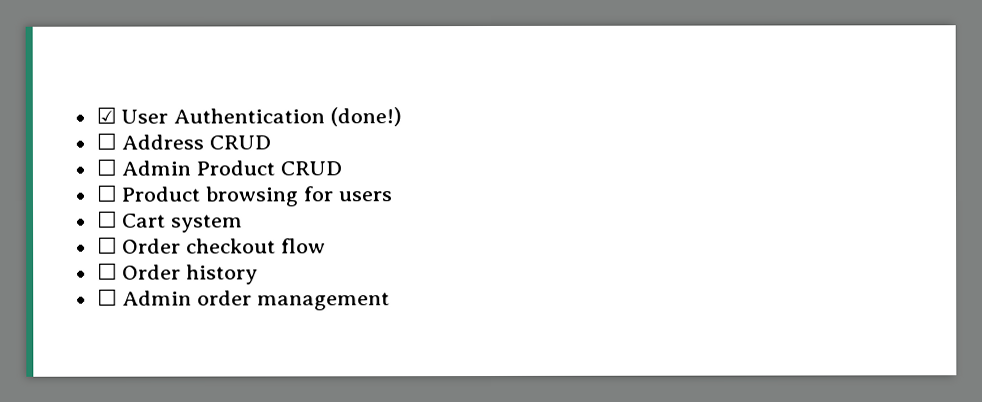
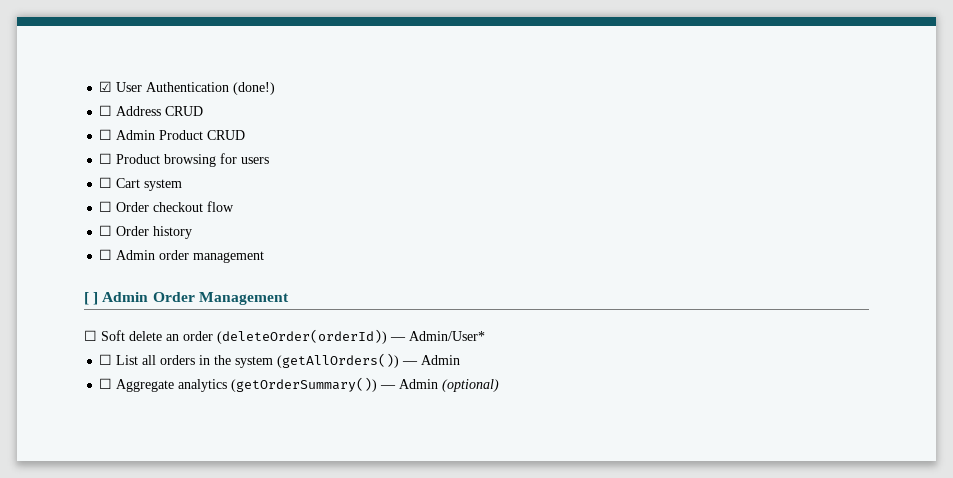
(391, 301) none -> [84,292,289,305] [84,329,485,344] [99,353,461,368] [99,377,500,392] // [ ] Admin Order Management // ☐ Soft delete an order (deleteOrder(orderId)) — Admin/User* // ☐ List all orders in the system (getAllOrders()) — Admin // ☐ Aggregate analytics (getOrderSummary()) — Admin (optional)

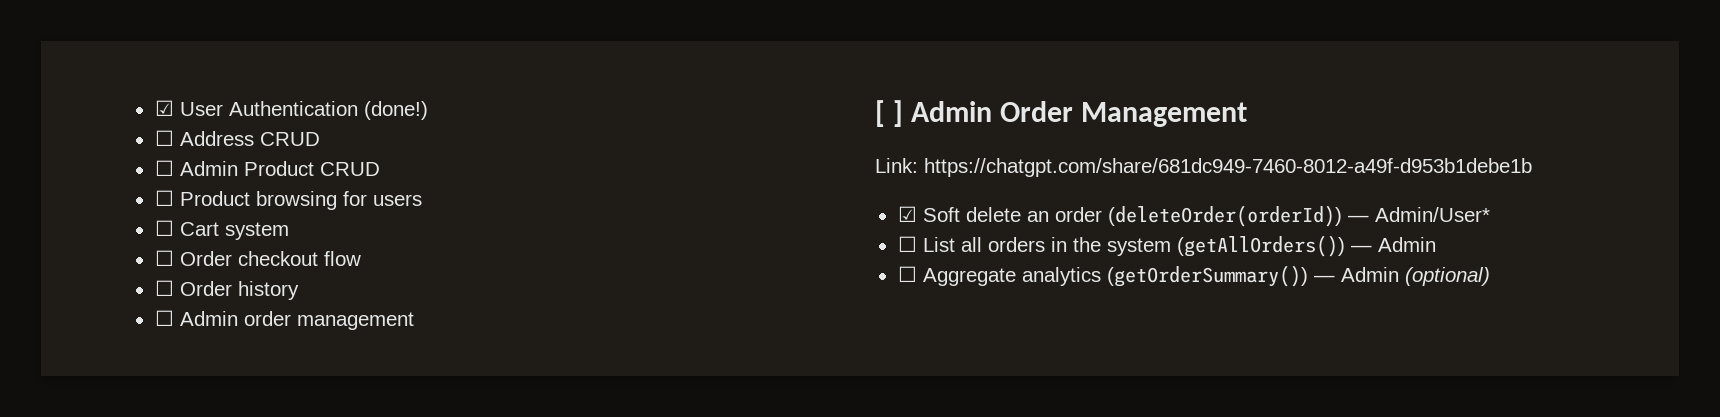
[84,330,97,341] ☐ -> [875,158,1532,177] [897,206,917,222] Link: https://chatgpt.com/share/681dc949-7460-8012-a49f-d953b1debe1b // ☑

